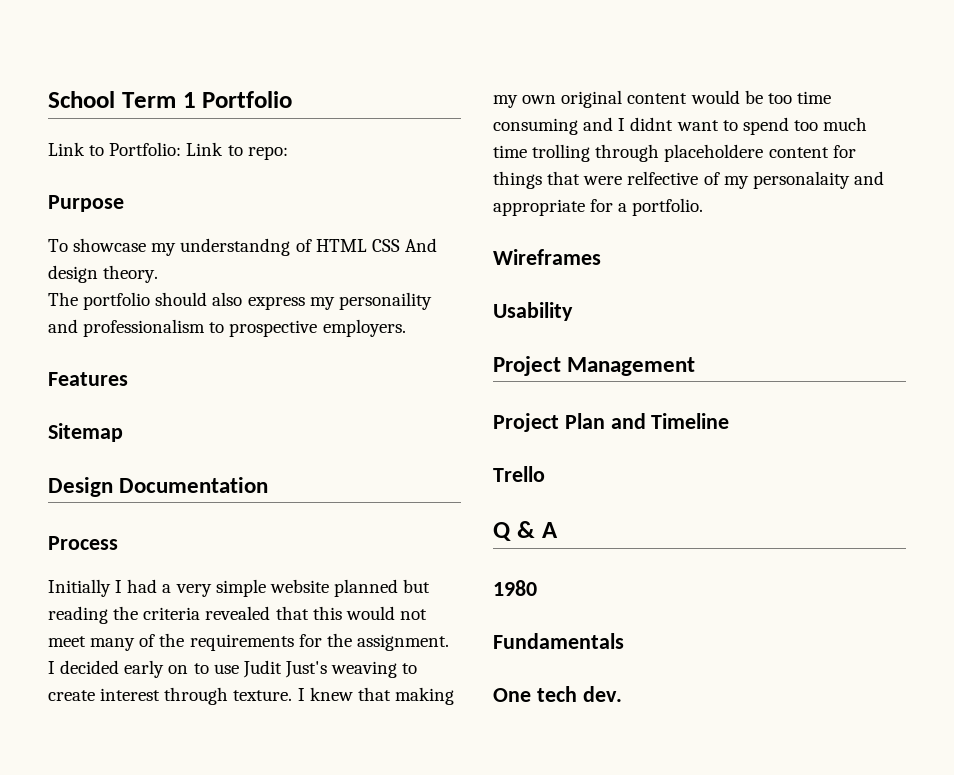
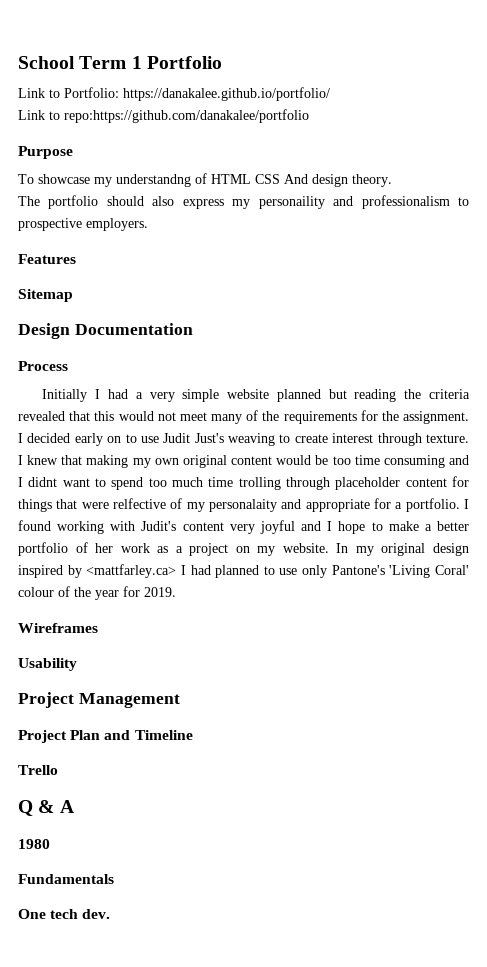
[186,142,288,160] Link to repo: -> [123,87,330,101] [18,109,309,123] https://danakalee.github.io/portfolio/ // Link to repo:https://github.com/danakalee/portfolio
[664,144,764,162] placeholdere -> [335,477,401,490] placeholder
(704, 207) none -> [463,499,469,509] [18,520,469,534] [18,542,470,556] [18,564,469,578] [18,586,176,600] I found working with Judit's content very joyful and I hope to make a better portfolio of her work as a project on my website. In my original design inspired by <mattfarley.ca> I had planned to use only Pantone's 'Living Coral' colour of the year for 2019.

